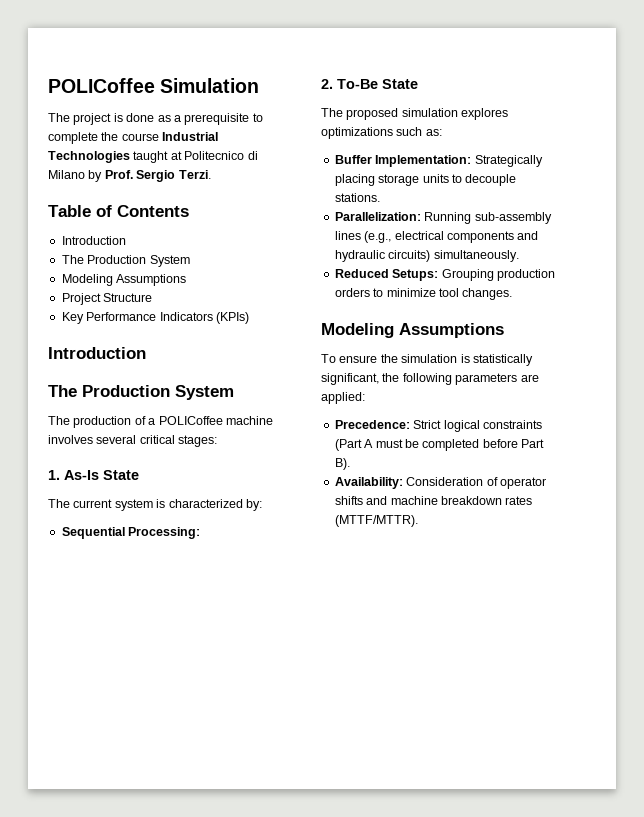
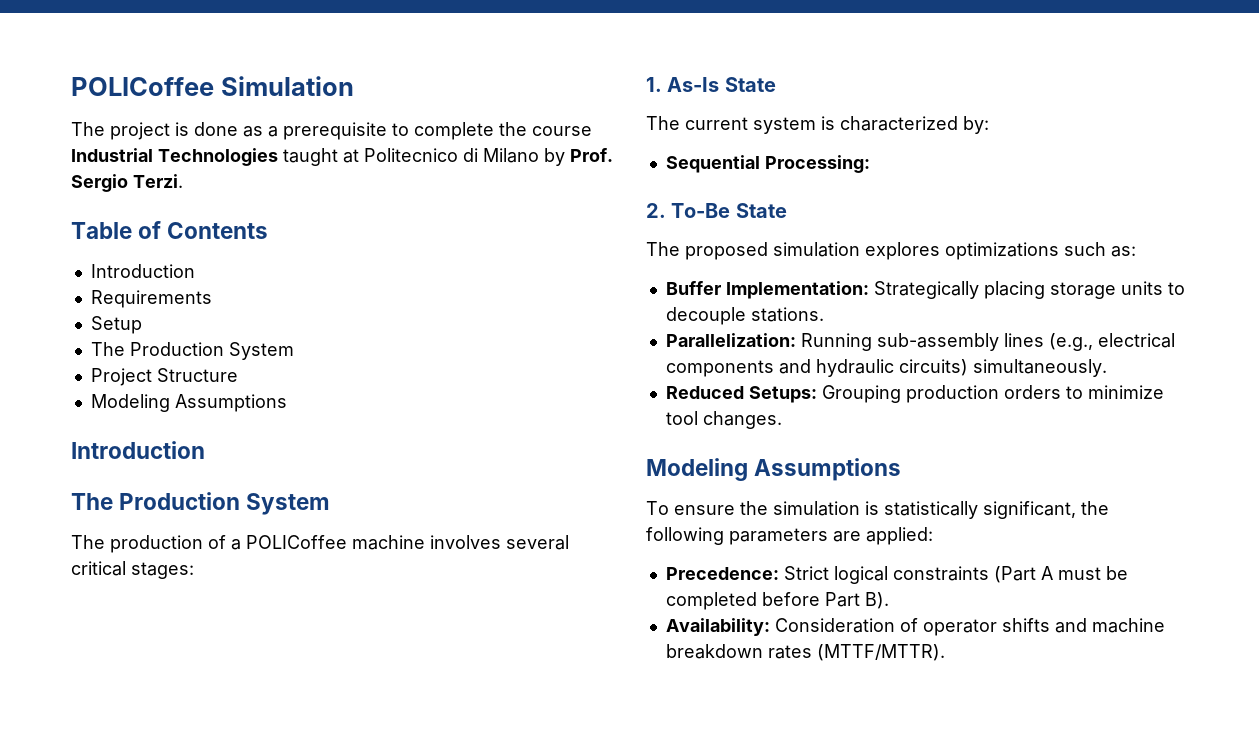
[61,255,190,267] [61,274,187,286] // The Production System // Modeling Assumptions -> [90,290,212,308] [90,316,142,334] [90,342,294,360] // Requirements // Setup // The Production System
[61,312,249,324] Key Performance Indicators (KPIs) -> [90,394,287,412] Modeling Assumptions

